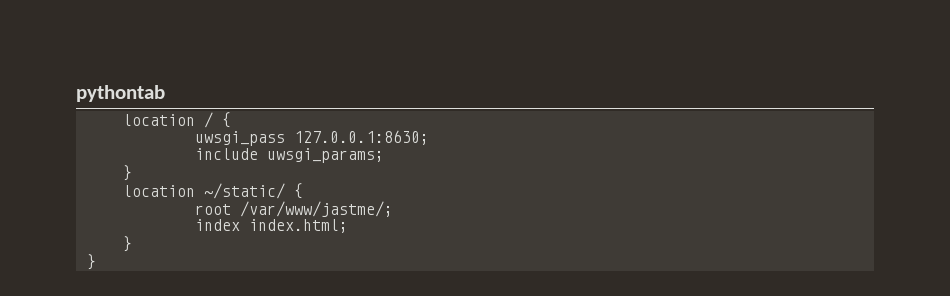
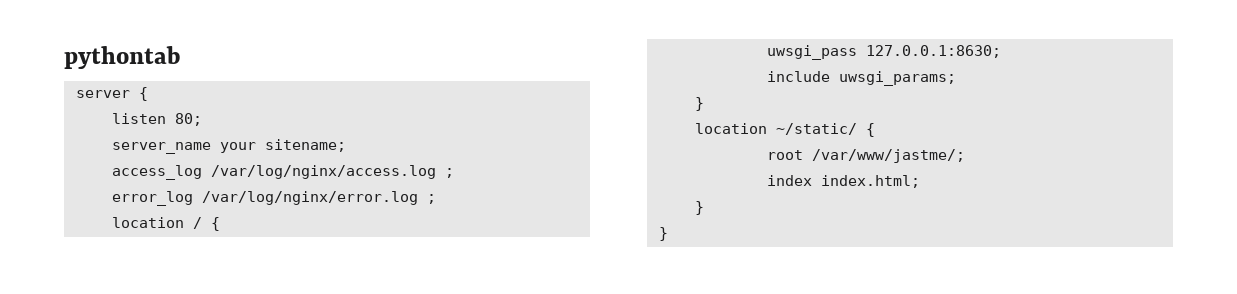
(165, 93) none -> [75,87,148,101] [111,113,202,126] [111,139,346,154] [111,165,454,180] [111,191,436,206] // server { // listen 80; // server_name your sitename; // access_log /var/log/nginx/access.log ; // error_log /var/log/nginx/error.log ;

